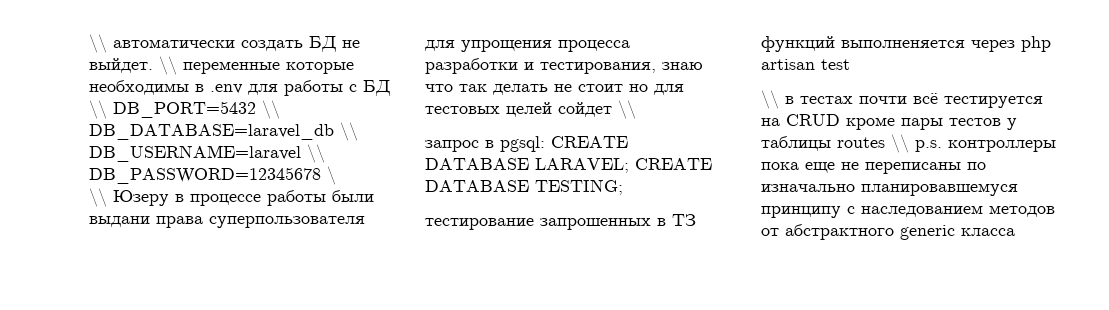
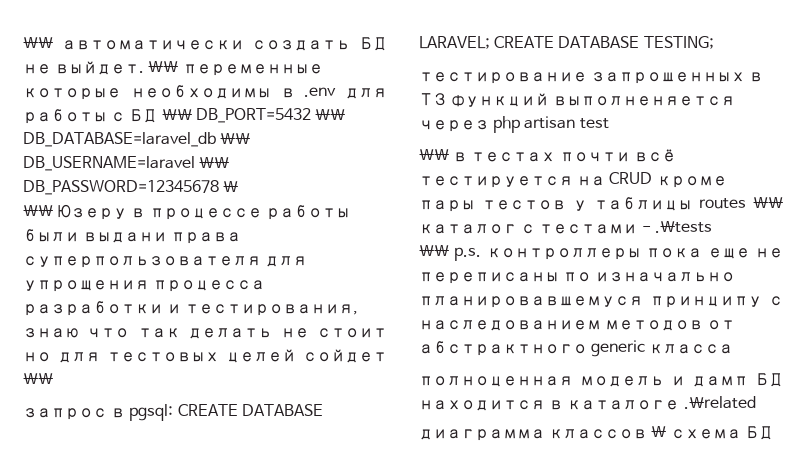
(909, 143) none -> [419,221,712,234] [419,245,449,256] каталог с тестами - .\tests // \\
(1015, 232) none -> [419,373,783,387] [419,396,756,411] [419,426,773,441] // полноценная модель и дамп БД находится в каталоге .\related // диаграмма классов \ схема БД

